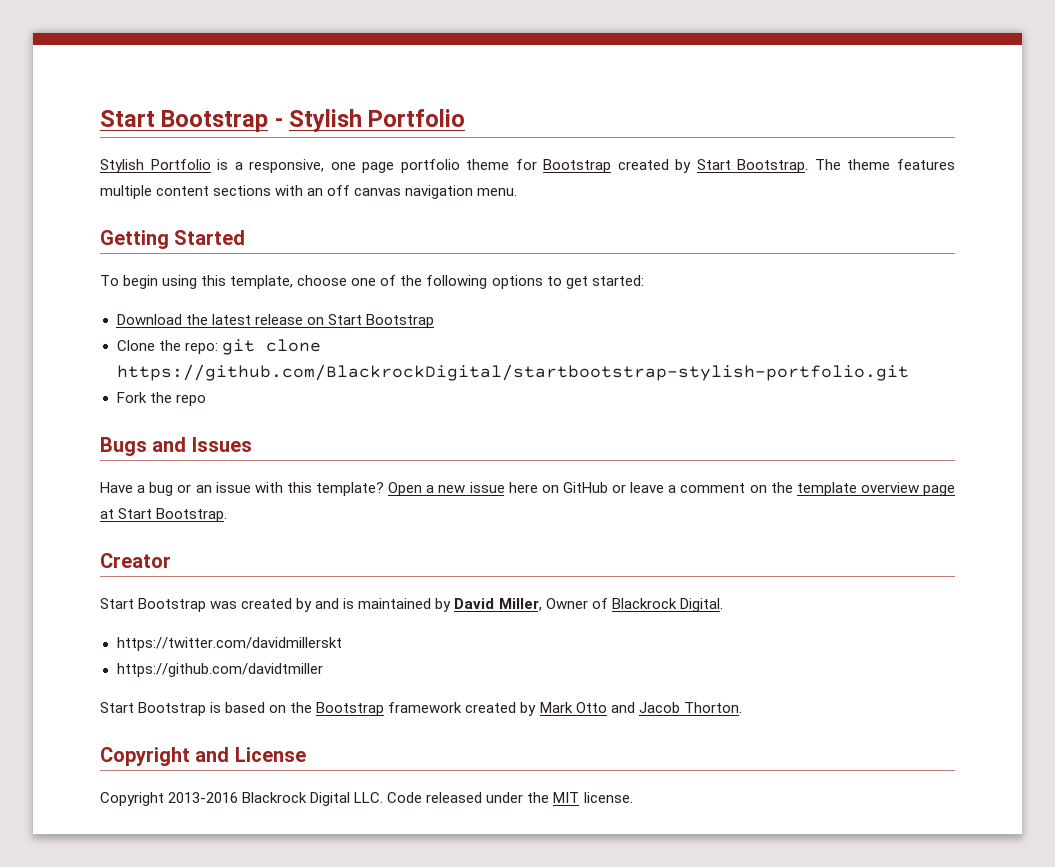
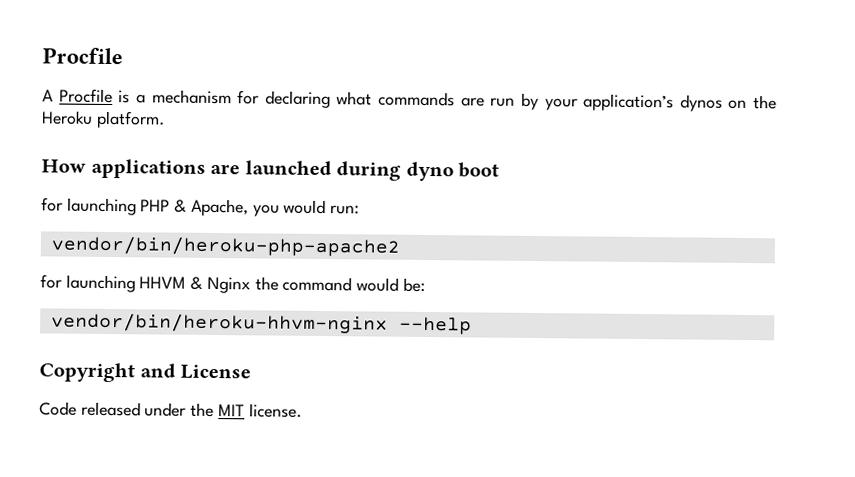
[100,109,466,132] [100,159,955,173] [100,185,518,199] [100,230,246,249] [100,275,644,289] [116,314,434,328] [116,339,321,355] [116,364,909,381] [116,392,206,406] [100,437,252,456] [100,482,955,496] [100,508,228,522] [100,553,171,568] [100,598,723,612] [116,637,342,651] [116,663,323,677] [100,702,742,716] [100,747,306,766] [100,792,384,806] Start Bootstrap - Stylish Portfolio // Stylish Portfolio is a responsive, one page portfolio theme for Bootstrap created by Start Bootstrap. The theme features multiple content sections with an off canvas navigation menu. // Getting Started // To begin using this template, choose one of the following options to get started: // Download the latest release on Start Bootstrap // Clone the repo: git clone https://github.com/BlackrockDigital/startbootstrap-stylish-portfolio.git // Fork the repo // Bugs and Issues // Have a bug or an issue with this template? Open a new issue here on GitHub or leave a comment on the template overview page at Start Bootstrap. // Creator // Start Bootstrap was created by and is maintained by David Miller, Owner of Blackrock Digital. // https://twitter.com/davidmillerskt // https://github.com/davidtmiller // Start Bootstrap is based on the Bootstrap framework created by Mark Otto and Jacob Thorton. // Copyright and License // Copyright 2013-2016 Blackrock Digital LLC. -> [42,47,123,65] [42,88,777,112] [42,110,165,129] [41,158,500,182] [41,197,361,217] [50,235,400,257] [40,274,426,294] [50,312,472,335] [39,362,252,383] Procfile // A Procfile is a mechanism for declaring what commands are run by your application’s dynos on the Heroku platform. // How applications are launched during dyno boot // for launching PHP & Apache, you would run: // vendor/bin/heroku-php-apache2 // for launching HHVM & Nginx the command would be: // vendor/bin/heroku-hhvm-nginx --help // Copyright and License //

